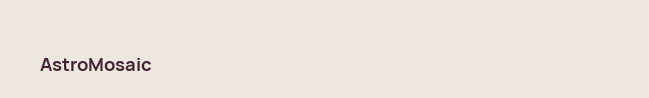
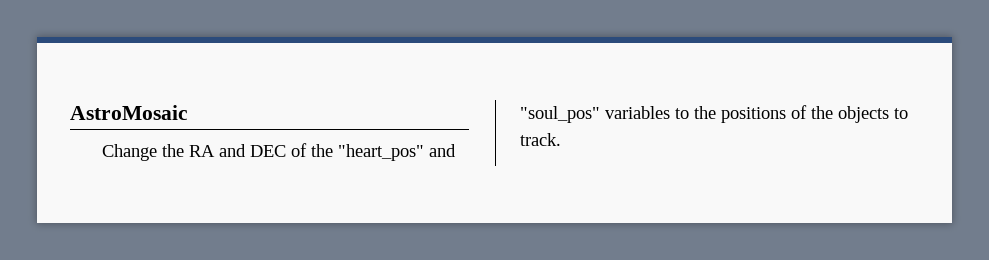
(152, 64) none -> [102,143,457,161] [520,105,908,123] [520,133,561,146] // Change the RA and DEC of the "heart_pos" and "soul_pos" variables to the positions of the objects to track.

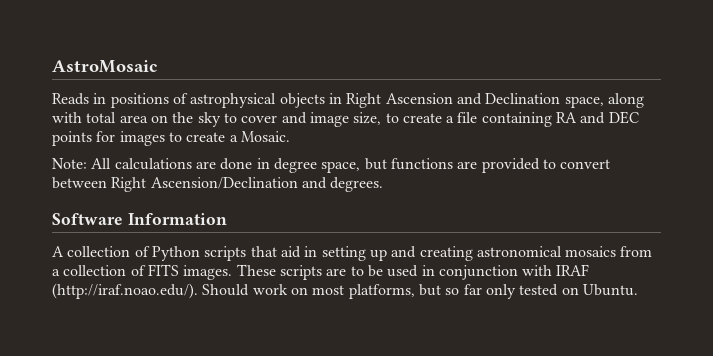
[102,143,457,161] [520,105,908,123] [520,133,561,146] Change the RA and DEC of the "heart_pos" and "soul_pos" variables to the positions of the objects to track. -> [52,93,644,108] [52,111,639,127] [52,131,290,146] [52,158,611,173] [52,177,384,192] [52,213,227,225] [52,246,653,261] [52,264,590,280] [52,283,638,299] Reads in positions of astrophysical objects in Right Ascension and Declination space, along with total area on the sky to cover and image size, to create a file containing RA and DEC points for images to create a Mosaic. // Note: All calculations are done in degree space, but functions are provided to convert between Right Ascension/Declination and degrees. // Software Information // A collection of Python scripts that aid in setting up and creating astronomical mosaics from a collection of FITS images. These scripts are to be used in conjunction with IRAF (http://iraf.noao.edu/). Should work on most platforms, but so far only tested on Ubuntu.

